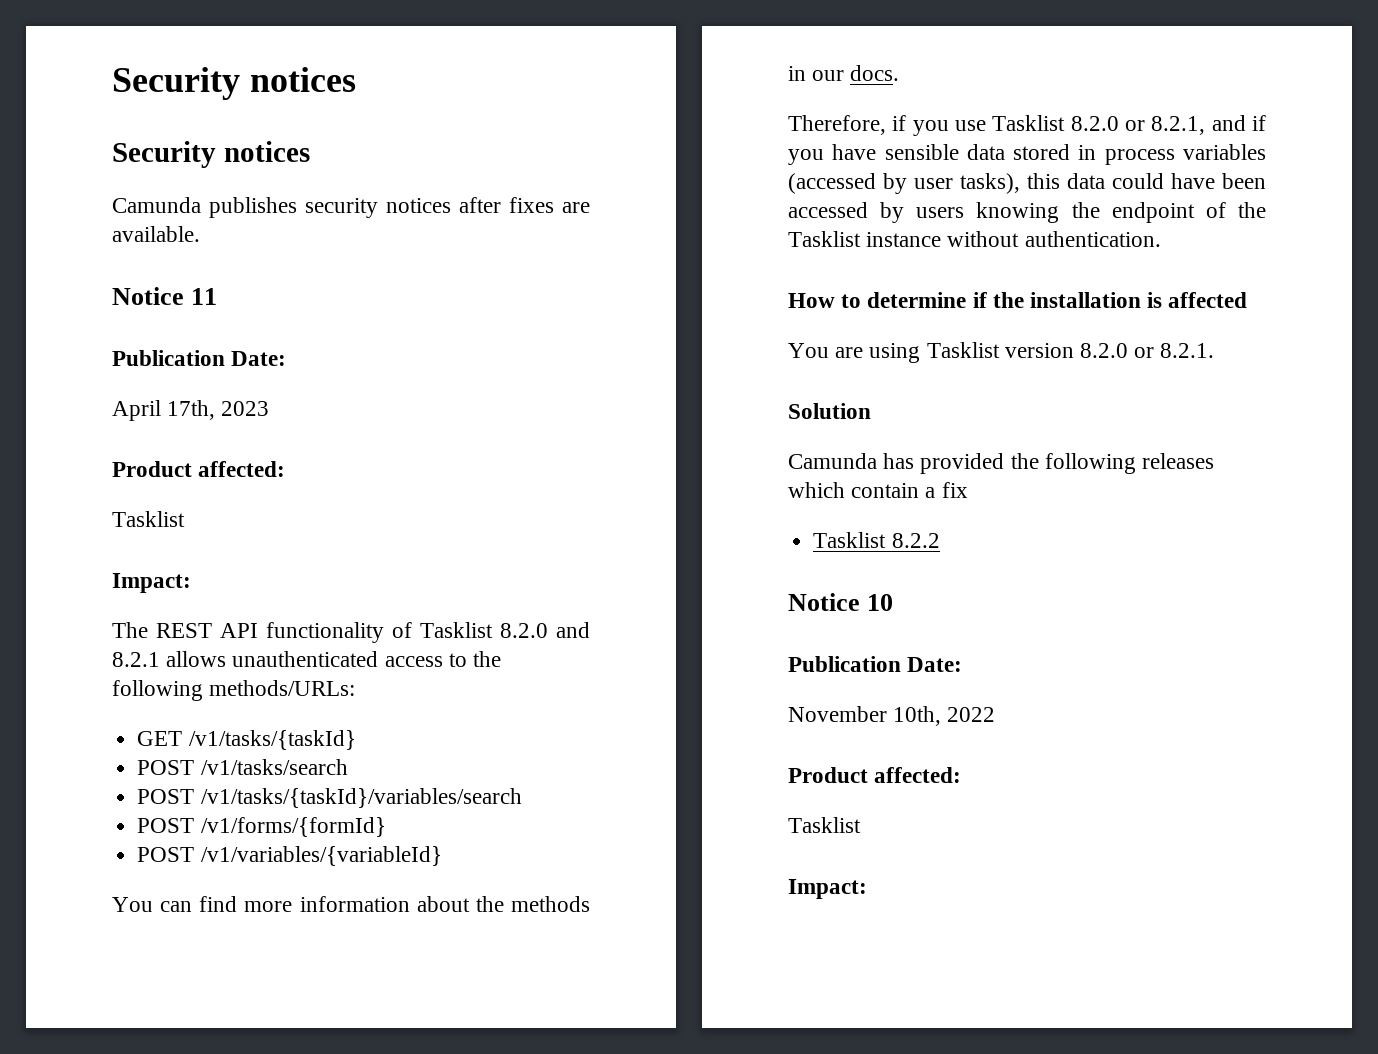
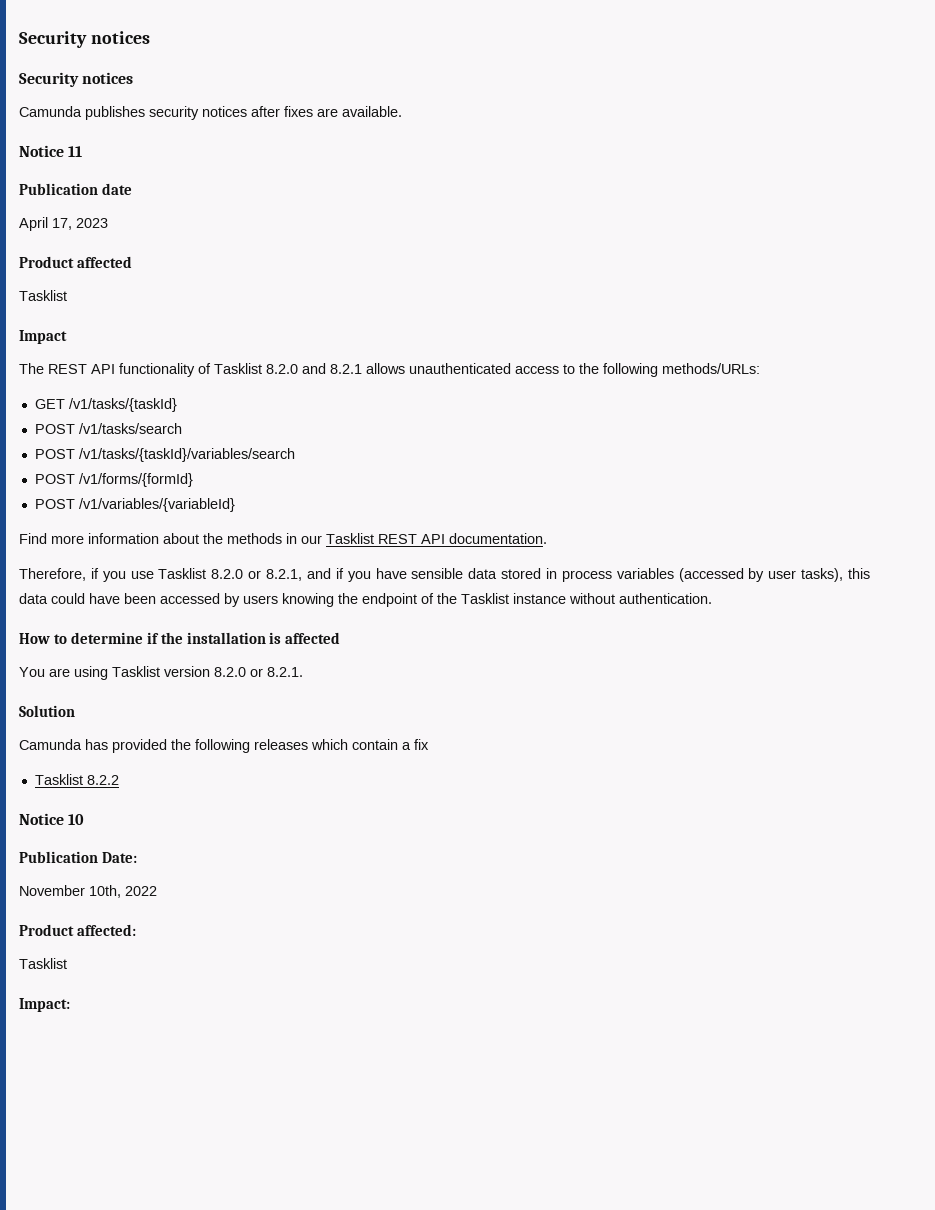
[231,351,287,366] Date: -> [101,183,132,195] date
[167,400,216,420] 17th, -> [52,218,72,230] 17,
[198,461,286,477] [112,511,185,527] [112,573,191,593] affected: // Tasklist // Impact: -> [76,256,132,268] [19,290,67,301] [19,330,67,344] affected // Tasklist // Impact
[112,896,238,912] You can find -> [19,533,47,544] Find
[850,65,900,81] docs. -> [326,533,547,544] Tasklist REST API documentation.

